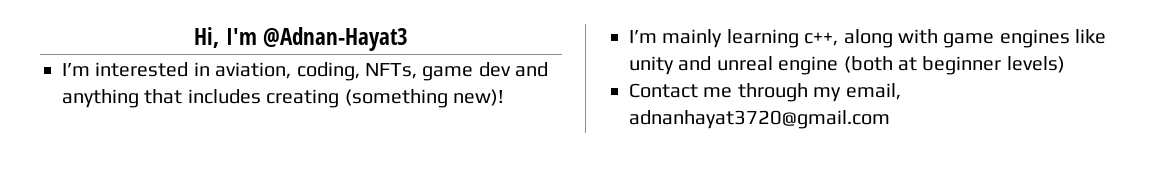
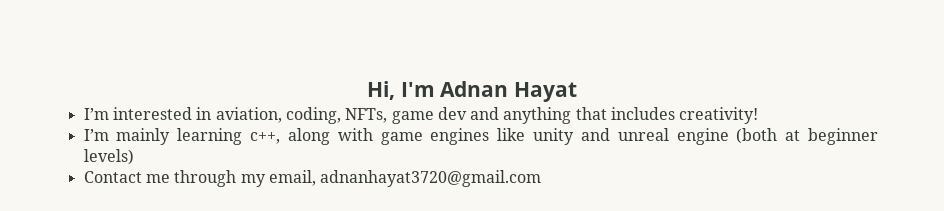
[262,27,408,51] @Adnan-Hayat3 -> [440,81,577,102] Adnan Hayat
[266,89,504,108] creating (something new)! -> [679,107,759,124] creativity!

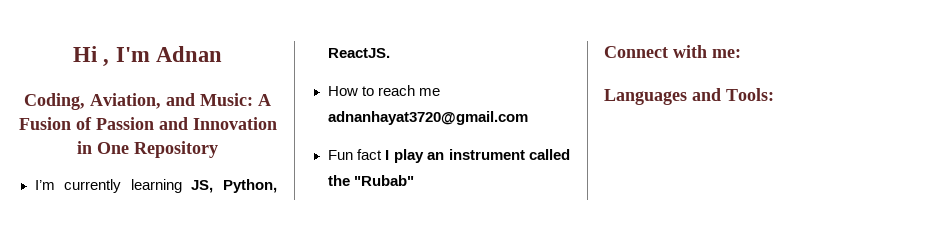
[367,81,396,100] Hi, -> [73,46,110,67] Hi ,
[513,82,577,102] [83,107,759,124] [83,128,879,145] [83,149,134,165] [83,170,542,187] Hayat // I’m interested in aviation, coding, NFTs, game dev and anything that includes creativity! // I’m mainly learning c++, along with game engines like unity and unreal engine (both at beginner levels) // Contact me through my email, adnanhayat3720@gmail.com -> [24,93,271,110] [18,117,277,130] [77,141,218,158] [34,179,277,193] [327,48,390,58] [327,85,440,96] [327,111,528,125] [327,149,570,163] [327,175,414,186] [604,45,741,58] [604,88,774,105] // Coding, Aviation, and Music: A Fusion of Passion and Innovation in One Repository // I’m currently learning JS, Python, ReactJS. // How to reach me adnanhayat3720@gmail.com // Fun fact I play an instrument called the "Rubab" // Connect with me: // Languages and Tools:

